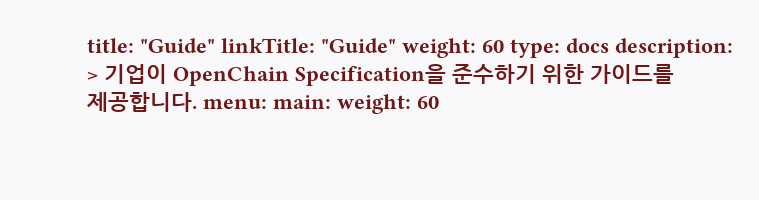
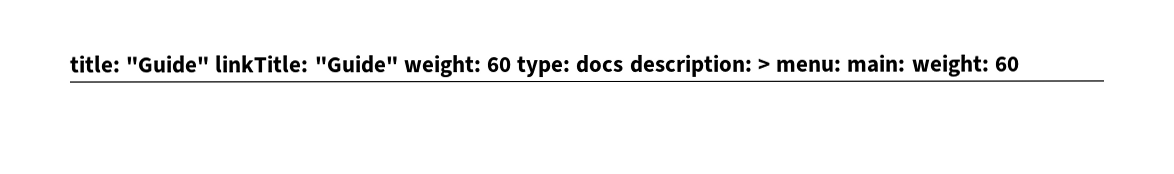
[104,64,674,86] [87,92,197,112] 기업이 OpenChain Specification을 준수하기 위한 가이드를 제공합니다. -> (770, 65) none

